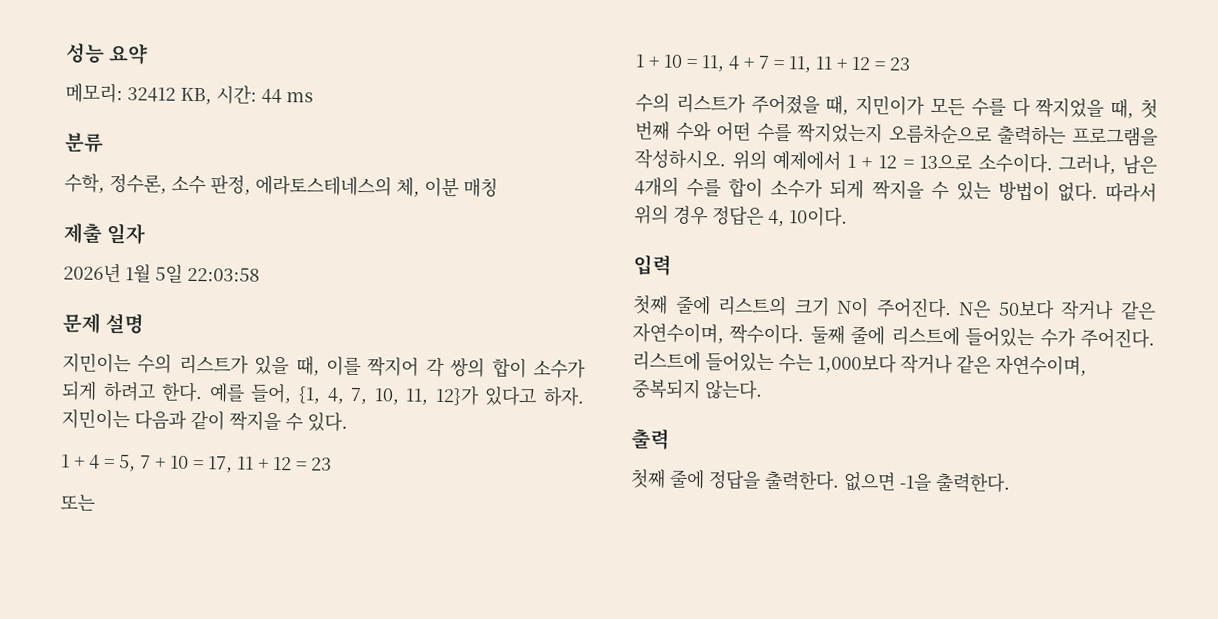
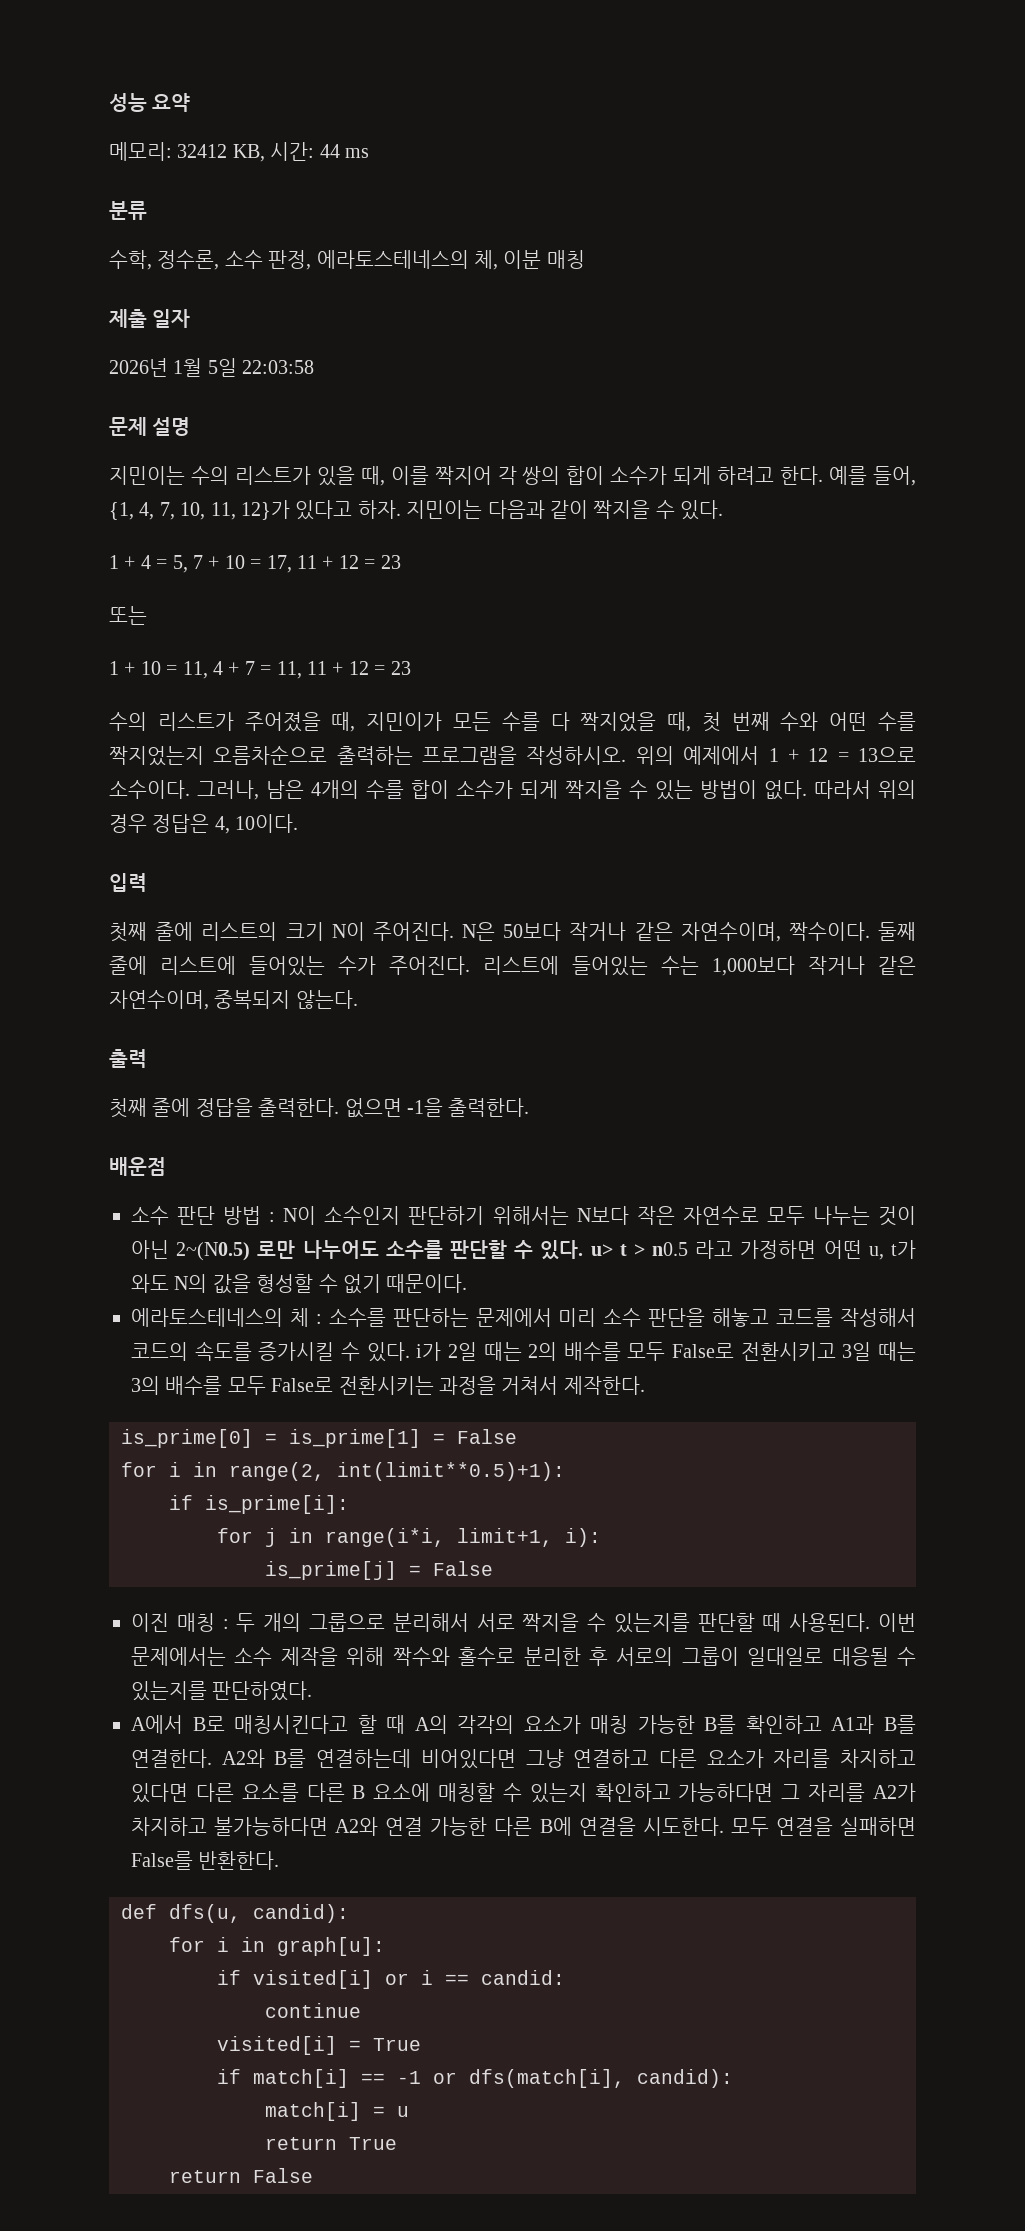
(1011, 482) none -> [109,1157,166,1176] [131,1206,917,1226] [131,1240,916,1261] [131,1274,468,1294] [131,1308,916,1327] [131,1341,916,1362] [131,1376,645,1395] [121,1429,517,1448] [121,1462,565,1481] [169,1495,349,1514] [217,1528,601,1547] [265,1561,493,1580] [131,1613,917,1633] [131,1647,916,1666] [131,1681,313,1701] [131,1715,917,1734] [131,1749,917,1769] [131,1783,916,1803] [131,1817,917,1836] [131,1851,280,1870] [121,1904,349,1923] [169,1937,385,1956] [217,1970,565,1989] [265,2003,361,2018] [217,2036,421,2055] [217,2069,733,2088] [265,2102,409,2121] [265,2137,397,2150] [169,2168,313,2183] // 배운점 // 소수 판단 방법 : N이 소수인지 판단하기 위해서는 N보다 작은 자연수로 모두 나누는 것이 아닌 2~(N0.5) 로만 나누어도 소수를 판단할 수 있다. u> t > n0.5 라고 가정하면 어떤 u, t가 와도 N의 값을 형성할 수 없기 때문이다. // 에라토스테네스의 체 : 소수를 판단하는 문제에서 미리 소수 판단을 해놓고 코드를 작성해서 코드의 속도를 증가시킬 수 있다. i가 2일 때는 2의 배수를 모두 False로 전환시키고 3일 때는 3의 배수를 모두 False로 전환시키는 과정을 거쳐서 제작한다. // is_prime[0] = is_prime[1] = False // for i in range(2, int(limit**0.5)+1): // if is_prime[i]: // for j in range(i*i, limit+1, i): // is_prime[j] = False // 이진 매칭 : 두 개의 그룹으로 분리해서 서로 짝지을 수 있는지를 판단할 때 사용된다. 이번 문제에서는 소수 제작을 위해 짝수와 홀수로 분리한 후 서로의 그룹이 일대일로 대응될 수 있는지를 판단하였다. // A에서 B로 매칭시킨다고 할 때 A의 각각의 요소가 매칭 가능한 B를 확인하고 A1과 B를 연결한다. A2와 B를 연결하는데 비어있다면 그냥 연결하고 다른 요소가 자리를 차지하고 있다면 다른 요소를 다른 B 요소에 매칭할 수 있는지 확인하고 가능하다면 그 자리를 A2가 차지하고 불가능하다면 A2와 연결 가능한 다른 B에 연결을 시도한다. 모두 연결을 실패하면 False를 반환한다. // def dfs(u, candid): // for i in graph[u]: // if visited[i] or i == candid: // continue // visited[i] = True // if match[i] == -1 or dfs(match[i], candid): // match[i] = u // return True // return False

